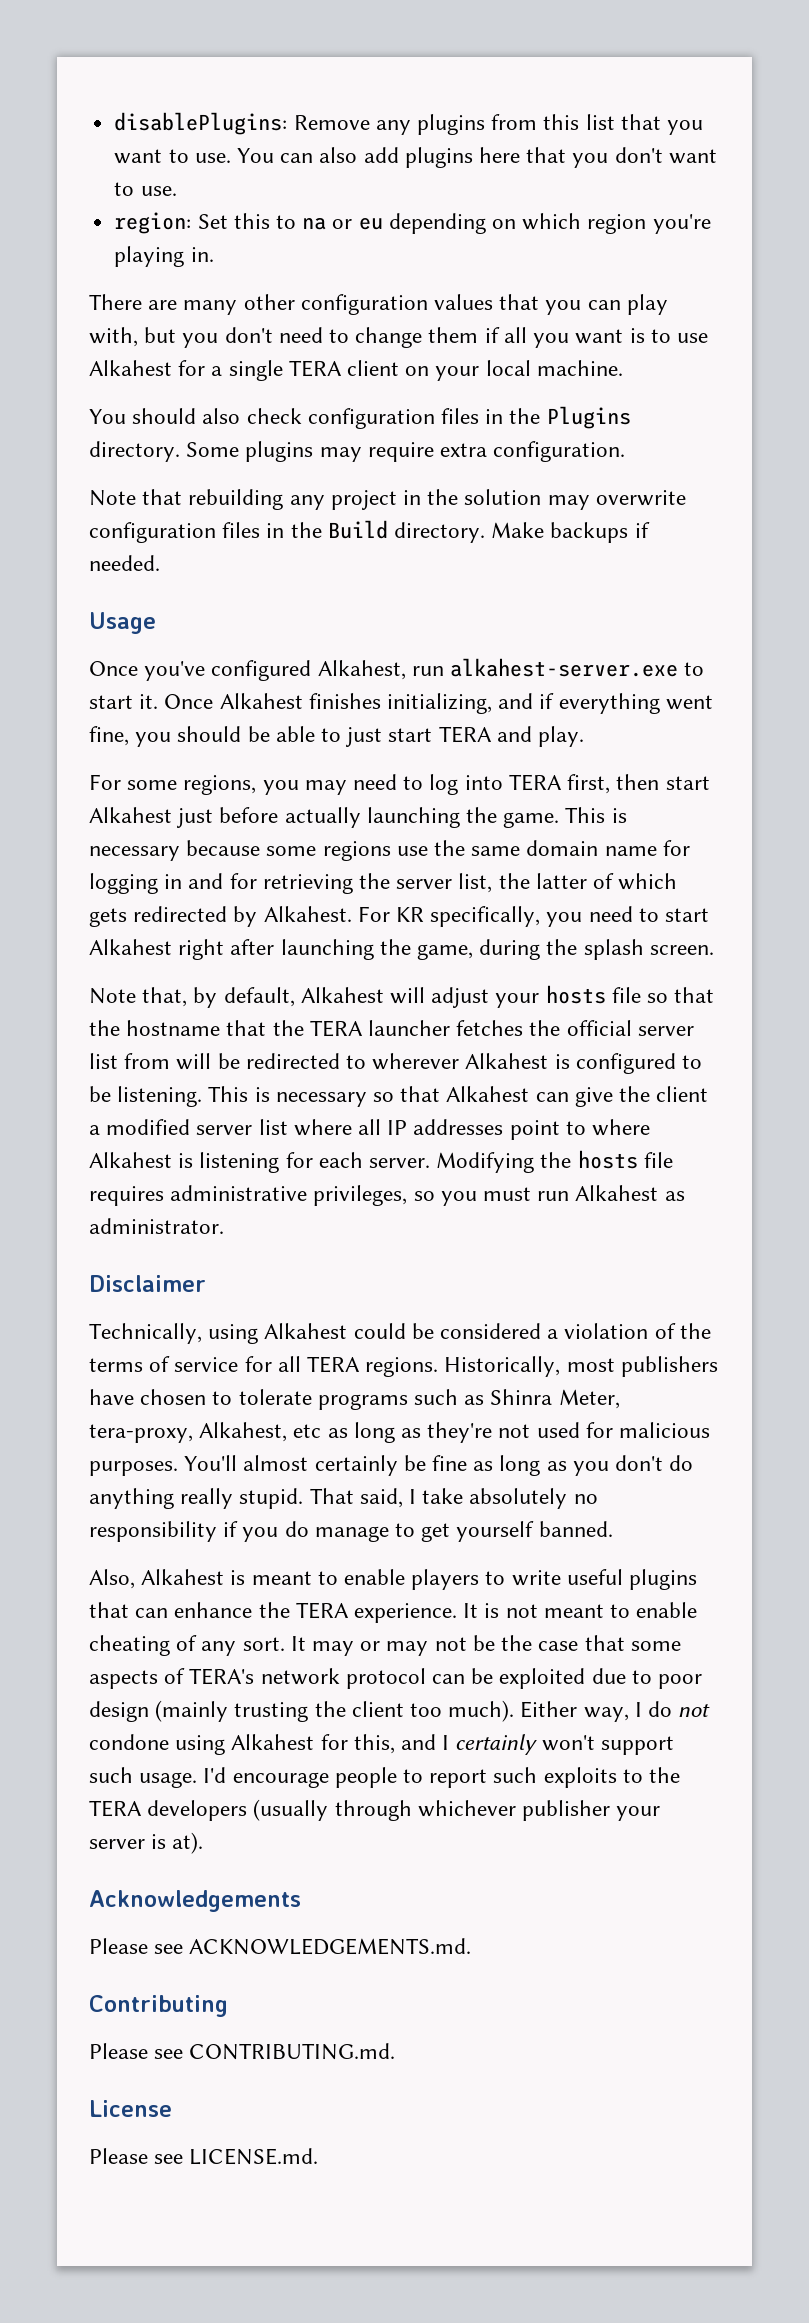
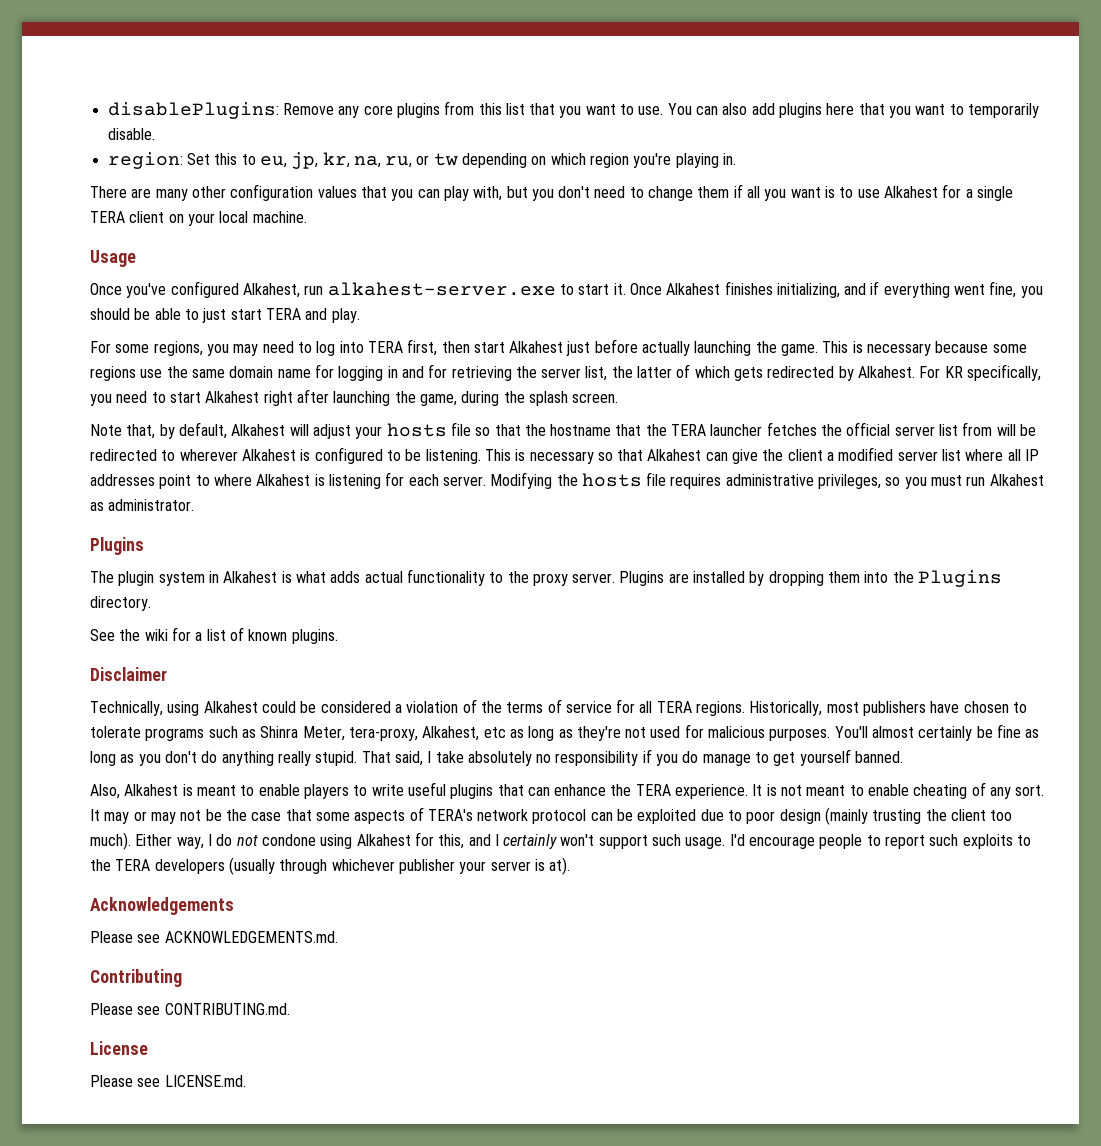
(411, 127) none -> [363,105,393,115] core
[614,147,717,164] [114,182,177,196] don't want to use. -> [915,103,1039,118] [107,128,155,140] want to temporarily disable.
[302,217,383,230] na or eu -> [259,152,458,169] eu, jp, kr, na, ru, or tw
[89,406,631,429] [89,441,626,462] [89,489,686,510] [89,520,650,543] [89,555,160,571] // You should also check configuration files in the Plugins directory. Some plugins may require extra configuration. // Note that rebuilding any project in the solution may overwrite configuration files in the Build directory. Make backups if needed. -> (307, 217) none
(224, 1226) none -> [90,537,144,555] [90,569,1003,587] [90,596,151,611] [90,627,338,644] // Plugins // The plugin system in Alkahest is what adds actual functionality to the proxy server. Plugins are installed by dropping them into the Plugins directory. // See the wiki for a list of known plugins.

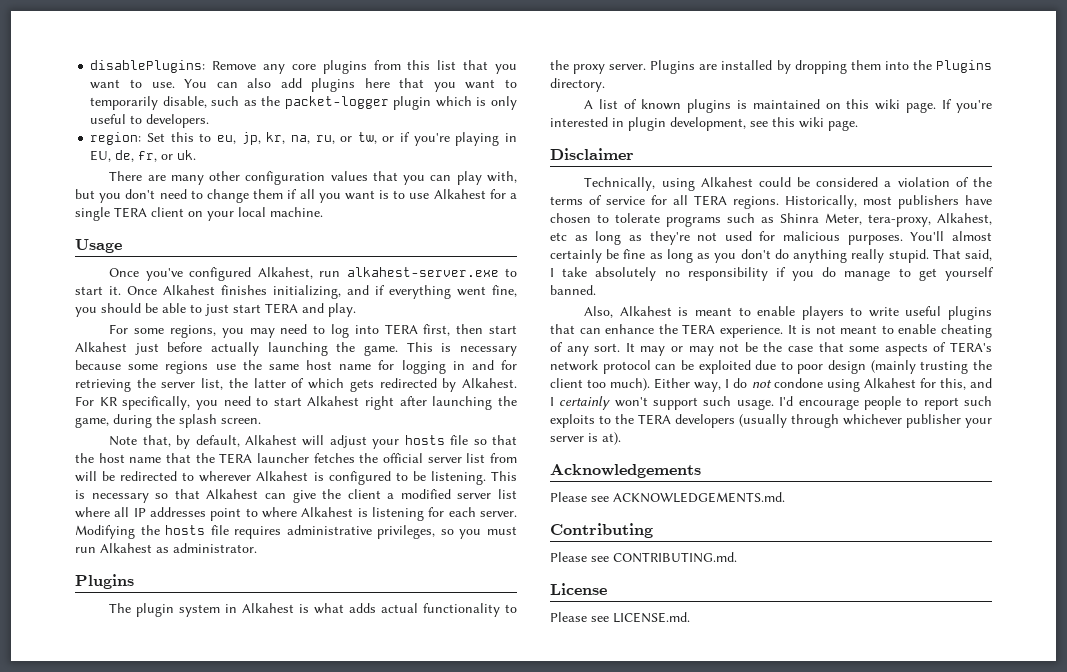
[107,128,155,140] disable. -> [162,96,518,110] [90,114,210,128] disable, such as the packet-logger plugin which is only useful to developers.
[433,153,737,168] tw depending on which region you're playing in. -> [357,132,517,146] [90,150,197,162] tw, or if you're playing in EU, de, fr, or uk.
[229,366,274,378] domain -> [305,360,332,370] host
[550,424,612,436] hostname -> [98,453,162,463] host name
[90,627,338,644] See the wiki for a list of known plugins. -> [584,99,992,113] [550,117,858,131] A list of known plugins is maintained on this wiki page. If you're interested in plugin development, see this wiki page.

